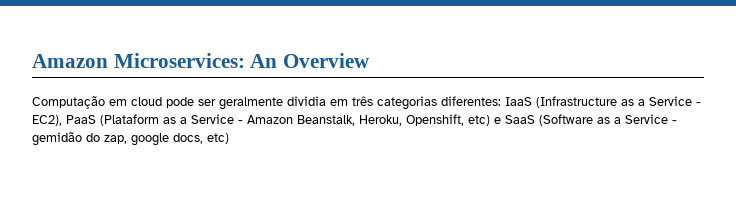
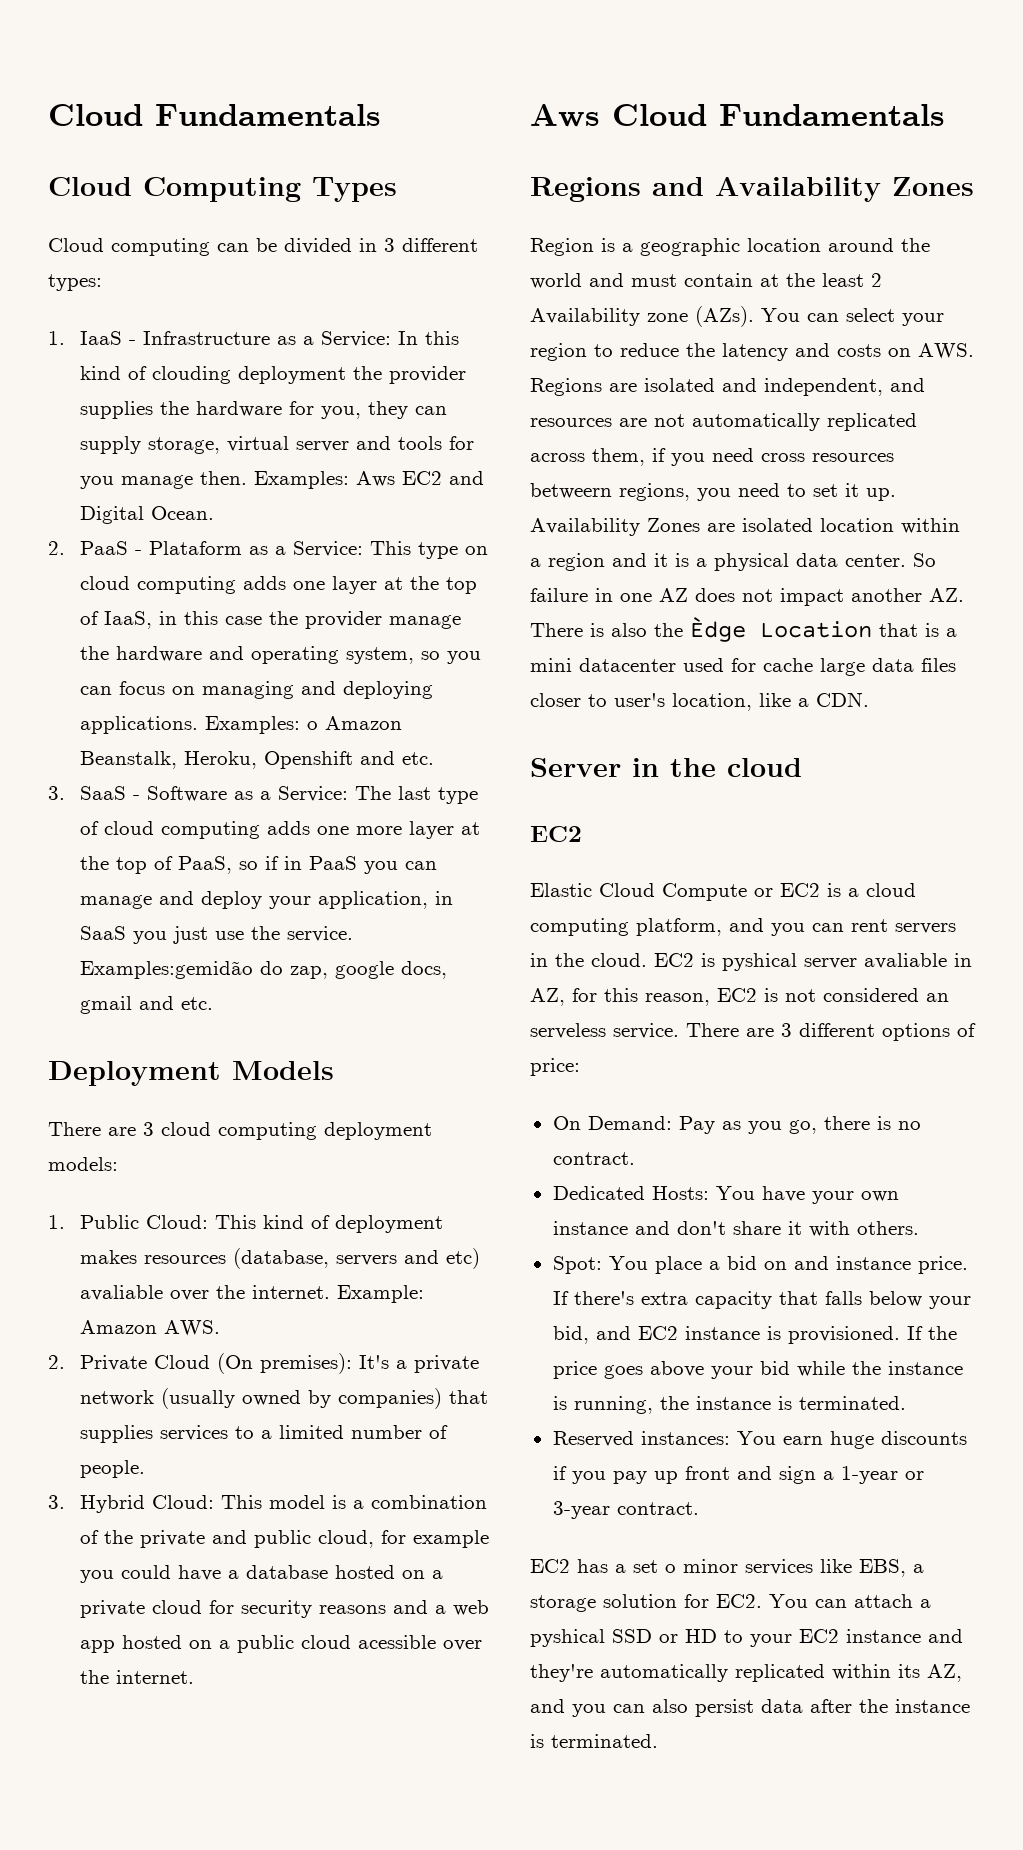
[32,53,371,68] [32,96,701,110] [32,114,677,126] [32,132,229,146] Amazon Microservices: An Overview // Computação em cloud pode ser geralmente dividia em três categorias diferentes: IaaS (Infrastructure as a Service - EC2), PaaS (Plataform as a Service - Amazon Beanstalk, Heroku, Openshift, etc) e SaaS (Software as a Service - gemidão do zap, google docs, etc) -> [48,104,381,126] [48,177,397,202] [48,238,478,256] [48,274,102,291] [48,331,460,347] [80,366,467,384] [80,401,448,419] [80,436,475,454] [80,471,485,489] [80,506,215,524] [48,541,489,559] [80,576,478,594] [80,611,462,629] [80,646,482,664] [80,681,434,699] [80,716,403,734] [80,751,435,769] [48,786,479,804] [80,821,481,839] [80,856,438,874] [80,891,454,909] [80,926,354,944] [80,961,448,979] [80,996,214,1014] [48,1061,334,1086] [48,1122,432,1140] [48,1157,118,1171] [48,1215,444,1233] [80,1248,481,1269] [80,1285,425,1303] [80,1320,221,1336] [48,1353,480,1374] [80,1388,489,1409] [80,1425,449,1443] [80,1460,146,1478] [48,1495,488,1513] [80,1530,490,1548] [80,1565,444,1583] [80,1600,490,1618] [80,1635,483,1653] [80,1670,195,1684] [530,104,945,127] [530,177,974,202] [530,238,930,256] [530,273,882,289] [530,306,944,327] [530,343,974,361] [530,378,925,396] [530,413,917,431] [530,448,894,466] [530,483,896,501] [530,518,960,536] [530,553,936,571] [530,588,964,606] [530,617,957,642] [530,658,956,676] [530,692,869,711] [530,758,802,777] [530,826,582,842] [530,883,916,901] [530,918,956,936] [530,953,972,971] [530,988,949,1006] [530,1023,976,1041] [530,1058,580,1076] [552,1116,921,1134] [552,1152,635,1165] [552,1186,899,1204] [552,1221,919,1237] [552,1256,968,1274] [552,1291,971,1309] [552,1326,957,1344] [552,1361,963,1379] [552,1396,906,1414] [552,1431,967,1449] [552,1466,924,1484] [552,1501,699,1519] [530,1559,924,1577] [530,1594,931,1612] [530,1629,963,1647] [530,1664,962,1682] [530,1699,970,1717] [530,1734,658,1748] Cloud Fundamentals // Cloud Computing Types // Cloud computing can be divided in 3 different types: // 1. IaaS - Infrastructure as a Service: In this kind of clouding deployment the provider supplies the hardware for you, they can supply storage, virtual server and tools for you manage then. Examples: Aws EC2 and Digital Ocean. // 2. PaaS - Plataform as a Service: This type on cloud computing adds one layer at the top of IaaS, in this case the provider manage the hardware and operating system, so you can focus on managing and deploying applications. Examples: o Amazon Beanstalk, Heroku, Openshift and etc. // 3. SaaS - Software as a Service: The last type of cloud computing adds one more layer at the top of PaaS, so if in PaaS you can manage and deploy your application, in SaaS you just use the service. Examples:gemidão do zap, google docs, gmail and etc. // Deployment Models // There are 3 cloud computing deployment models: // 1. Public Cloud: This kind of deployment makes resources (database, servers and etc) avaliable over the internet. Example: Amazon AWS. // 2. Private Cloud (On premises): It's a private network (usually owned by companies) that supplies services to a limited number of people. // 3. Hybrid Cloud: This model is a combination of the private and public cloud, for example you could have a database hosted on a private cloud for security reasons and a web app hosted on a public cloud acessible over the internet. // Aws Cloud Fundamentals // Regions and Availability Zones // Region is a geographic location around the world and must contain at the least 2 Availability zone (AZs). You can select your region to reduce the latency and costs on AWS. Regions are isolated and independent, and resources are not automatically replicated across them, if you need cross resources betweern regions, you need to set it up. Availability Zones are isolated location within a region and it is a physical data center. So failure in one AZ does not impact another AZ. There is also the Èdge Location that is a mini datacenter used for cache large data files closer to user's location, like a CDN. // Server in the cloud // EC2 // Elastic Cloud Compute or EC2 is a cloud computing platform, and you can rent servers in the cloud. EC2 is pyshical server avaliable in AZ, for this reason, EC2 is not considered an serveless service. There are 3 different options of price: // On Demand: Pay as you go, there is no contract. // Dedicated Hosts: You have your own instance and don't share it with others. // Spot: You place a bid on and instance price. If there's extra capacity that falls below your bid, and EC2 instance is provisioned. If the price goes above your bid while the instance is running, the instance is terminated. // Reserved instances: You earn huge discounts if you pay up front and sign a 1-year or 3-year contract. // EC2 has a set o minor services like EBS, a storage solution for EC2. You can attach a pyshical SSD or HD to your EC2 instance and they're automatically replicated within its AZ, and you can also persist data after the instance is terminated.

